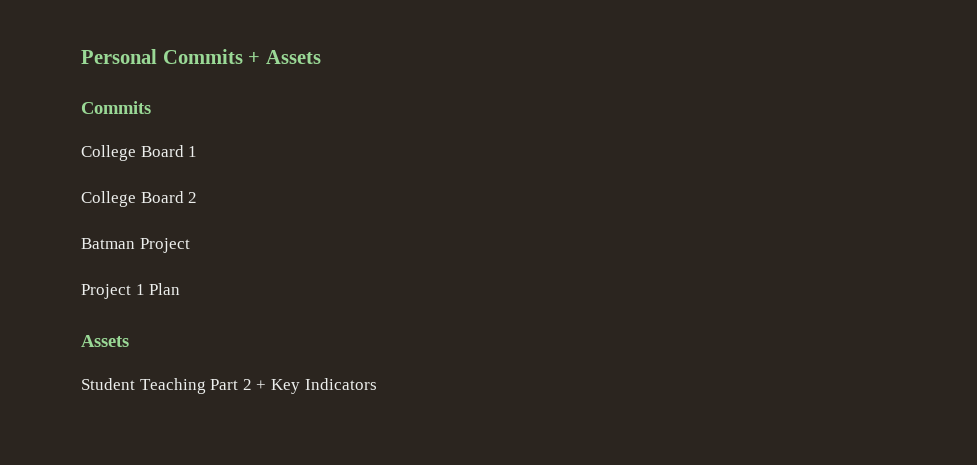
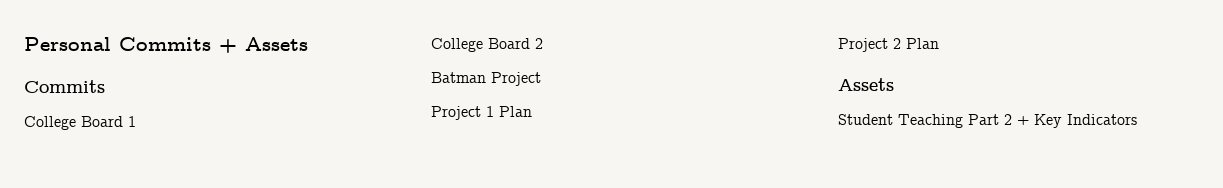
(181, 289) none -> [838,38,939,52] // Project 2 Plan

